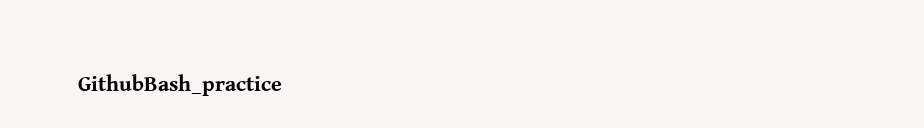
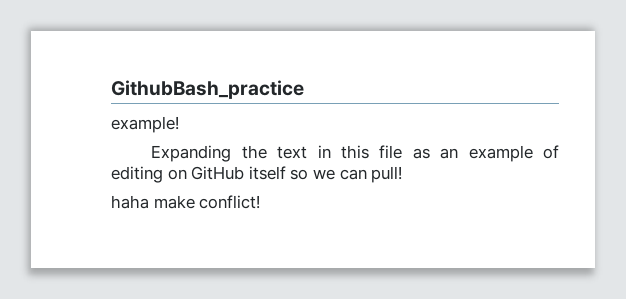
(282, 85) none -> [111,116,179,133] [151,145,560,162] [111,166,403,183] [111,195,261,209] // example! // Expanding the text in this file as an example of editing on GitHub itself so we can pull! // haha make conflict!

